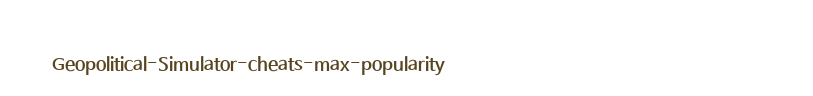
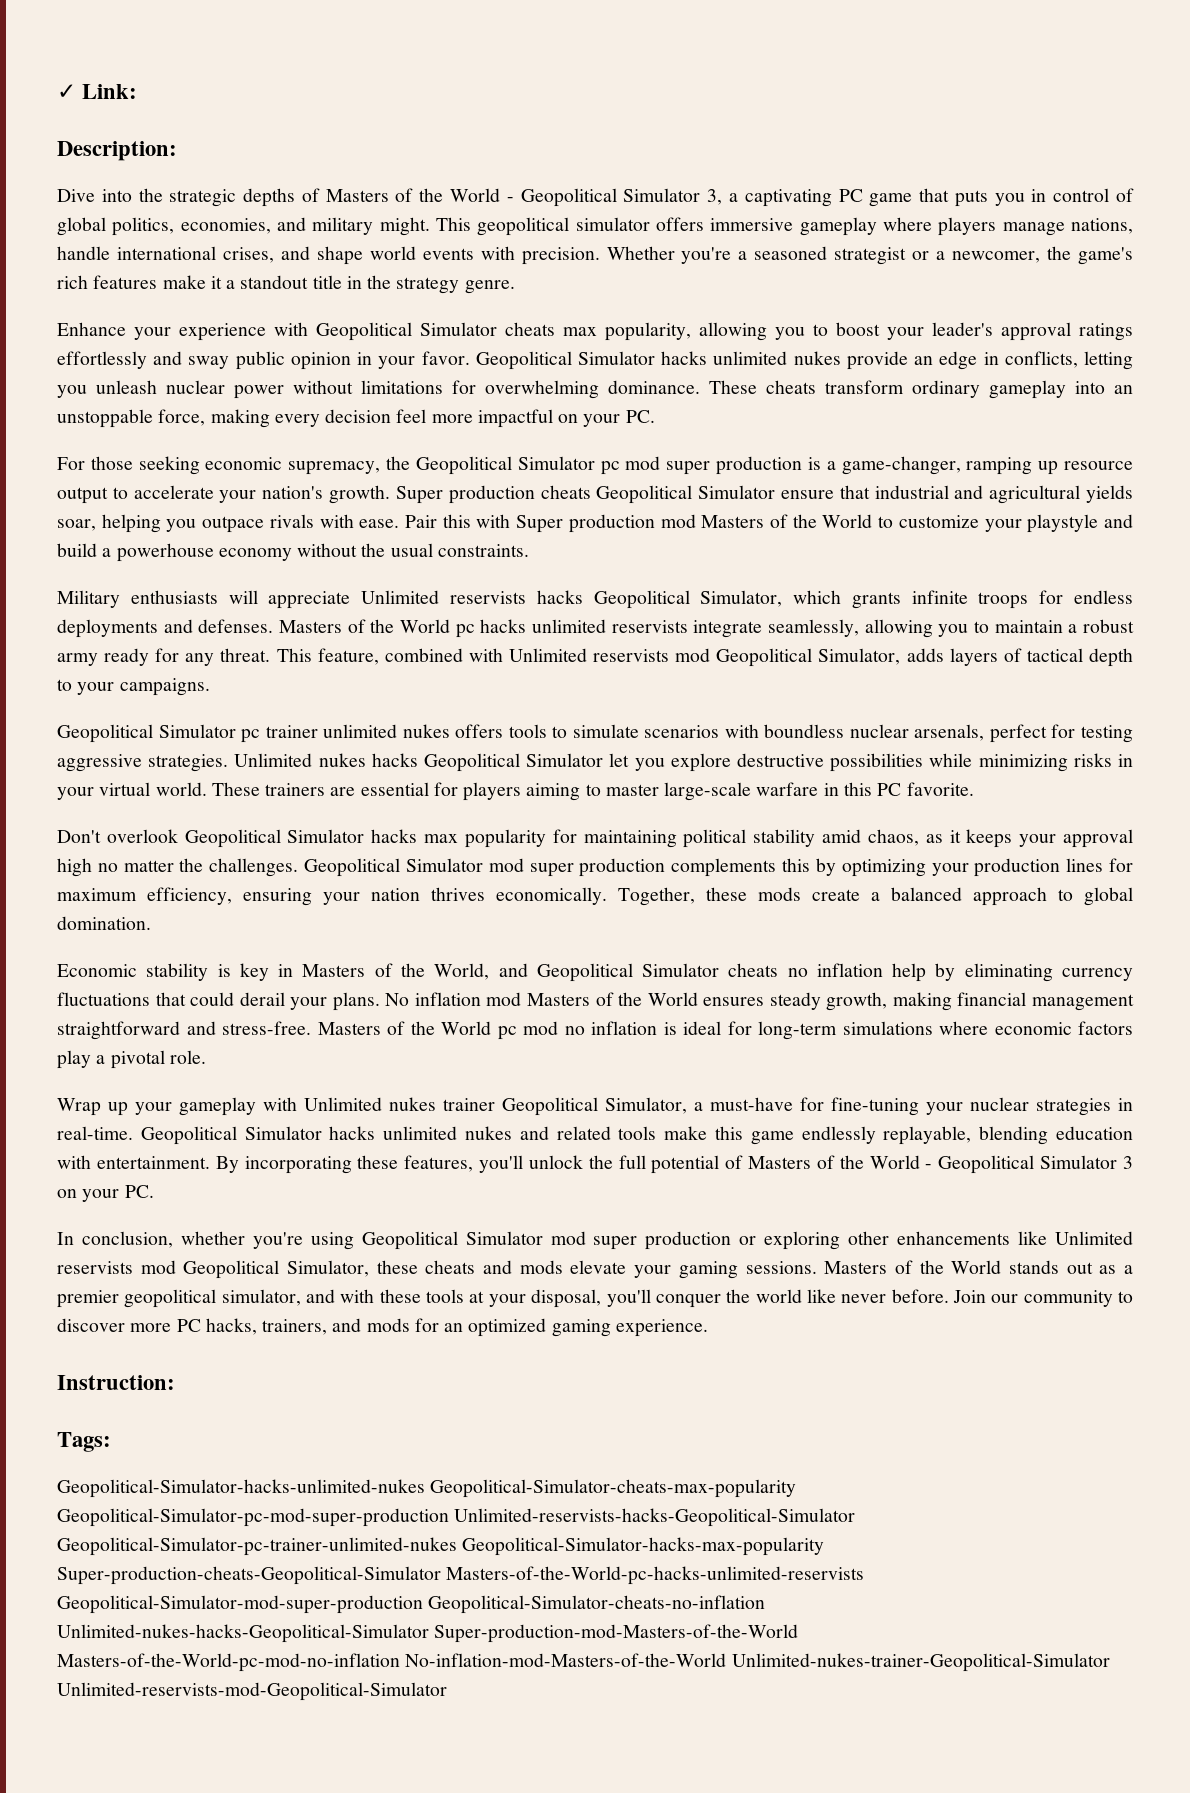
[52,56,445,76] Geopolitical-Simulator-cheats-max-popularity -> [57,84,138,99] [57,141,177,161] [57,188,1134,207] [57,217,1134,236] [57,246,1134,265] [57,275,515,294] [57,322,1133,341] [57,351,1133,370] [57,380,1133,399] [57,409,655,428] [57,456,1134,475] [57,485,1133,504] [57,514,1133,533] [57,543,529,562] [57,590,1134,609] [57,619,1134,638] [57,648,1133,667] [57,678,210,696] [57,724,1133,743] [57,753,1134,772] [57,782,974,801] [57,829,1134,848] [57,858,1134,877] [57,887,1133,906] [57,916,151,930] [57,963,1134,982] [57,992,1134,1011] [57,1021,1133,1040] [57,1050,206,1069] [57,1097,1133,1116] [57,1126,1133,1145] [57,1155,1134,1174] [57,1185,154,1202] [57,1231,1134,1250] [57,1260,1134,1279] [57,1289,1134,1308] [57,1318,708,1337] [57,1375,175,1390] [57,1432,111,1452] [57,1479,797,1498] [57,1508,856,1527] [57,1537,825,1556] [57,1566,865,1585] [57,1595,766,1614] [57,1624,799,1643] [57,1653,1110,1672] [57,1682,447,1701] ✓ Link: // Description: // Dive into the strategic depths of Masters of the World - Geopolitical Simulator 3, a captivating PC game that puts you in control of global politics, economies, and military might. This geopolitical simulator offers immersive gameplay where players manage nations, handle international crises, and shape world events with precision. Whether you're a seasoned strategist or a newcomer, the game's rich features make it a standout title in the strategy genre. // Enhance your experience with Geopolitical Simulator cheats max popularity, allowing you to boost your leader's approval ratings effortlessly and sway public opinion in your favor. Geopolitical Simulator hacks unlimited nukes provide an edge in conflicts, letting you unleash nuclear power without limitations for overwhelming dominance. These cheats transform ordinary gameplay into an unstoppable force, making every decision feel more impactful on your PC. // For those seeking economic supremacy, the Geopolitical Simulator pc mod super production is a game-changer, ramping up resource output to accelerate your nation's growth. Super production cheats Geopolitical Simulator ensure that industrial and agricultural yields soar, helping you outpace rivals with ease. Pair this with Super production mod Masters of the World to customize your playstyle and build a powerhouse economy without the usual constraints. // Military enthusiasts will appreciate Unlimited reservists hacks Geopolitical Simulator, which grants infinite troops for endless deployments and defenses. Masters of the World pc hacks unlimited reservists integrate seamlessly, allowing you to maintain a robust army ready for any threat. This feature, combined with Unlimited reservists mod Geopolitical Simulator, adds layers of tactical depth to your campaigns. // Geopolitical Simulator pc trainer unlimited nukes offers tools to simulate scenarios with boundless nuclear arsenals, perfect for testing aggressive strategies. Unlimited nukes hacks Geopolitical Simulator let you explore destructive possibilities while minimizing risks in your virtual world. These trainers are essential for players aiming to master large-scale warfare in this PC favorite. // Don't overlook Geopolitical Simulator hacks max popularity for maintaining political stability amid chaos, as it keeps your approval high no matter the challenges. Geopolitical Simulator mod super production complements this by optimizing your production lines for maximum efficiency, ensuring your nation thrives economically. Together, these mods create a balanced approach to global domination. // Economic stability is key in Masters of the World, and Geopolitical Simulator cheats no inflation help by eliminating currency fluctuations that could derail your plans. No inflation mod Masters of the World ensures steady growth, making financial management straightforward and stress-free. Masters of the World pc mod no inflation is ideal for long-term simulations where economic factors play a pivotal role. // Wrap up your gameplay with Unlimited nukes trainer Geopolitical Simulator, a must-have for fine-tuning your nuclear strategies in real-time. Geopolitical Simulator hacks unlimited nukes and related tools make this game endlessly replayable, blending education with entertainment. By incorporating these features, you'll unlock the full potential of Masters of the World - Geopolitical Simulator 3 on your PC. // In conclusion, whether you're using Geopolitical Simulator mod super production or exploring other enhancements like Unlimited reservists mod Geopolitical Simulator, these cheats and mods elevate your gaming sessions. Masters of the World stands out as a premier geopolitical simulator, and with these tools at your disposal, you'll conquer the world like never before. Join our community to discover more PC hacks, trainers, and mods for an optimized gaming experience. // Instruction: // Tags: // Geopolitical-Simulator-hacks-unlimited-nukes Geopolitical-Simulator-cheats-max-popularity Geopolitical-Simulator-pc-mod-super-production Unlimited-reservists-hacks-Geopolitical-Simulator Geopolitical-Simulator-pc-trainer-unlimited-nukes Geopolitical-Simulator-hacks-max-popularity Super-production-cheats-Geopolitical-Simulator Masters-of-the-World-pc-hacks-unlimited-reservists Geopolitical-Simulator-mod-super-production Geopolitical-Simulator-cheats-no-inflation Unlimited-nukes-hacks-Geopolitical-Simulator Super-production-mod-Masters-of-the-World Masters-of-the-World-pc-mod-no-inflation No-inflation-mod-Masters-of-the-World Unlimited-nukes-trainer-Geopolitical-Simulator Unlimited-reservists-mod-Geopolitical-Simulator

